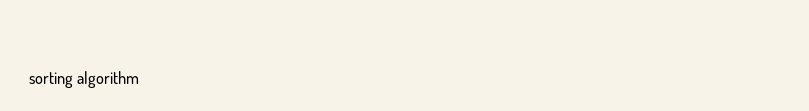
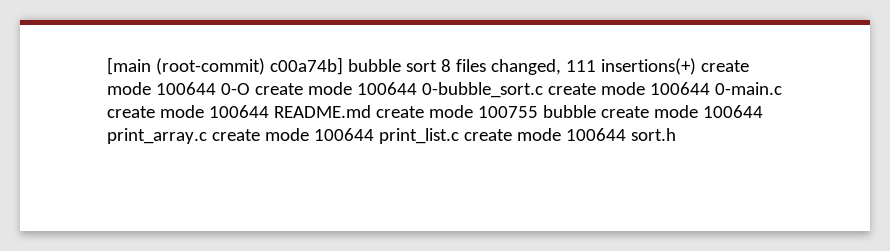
[29,71,140,88] sorting algorithm -> [107,57,749,75] [107,82,782,98] [107,105,763,118] [107,128,676,144] [main (root-commit) c00a74b] bubble sort 8 files changed, 111 insertions(+) create mode 100644 0-O create mode 100644 0-bubble_sort.c create mode 100644 0-main.c create mode 100644 README.md create mode 100755 bubble create mode 100644 print_array.c create mode 100644 print_list.c create mode 100644 sort.h

